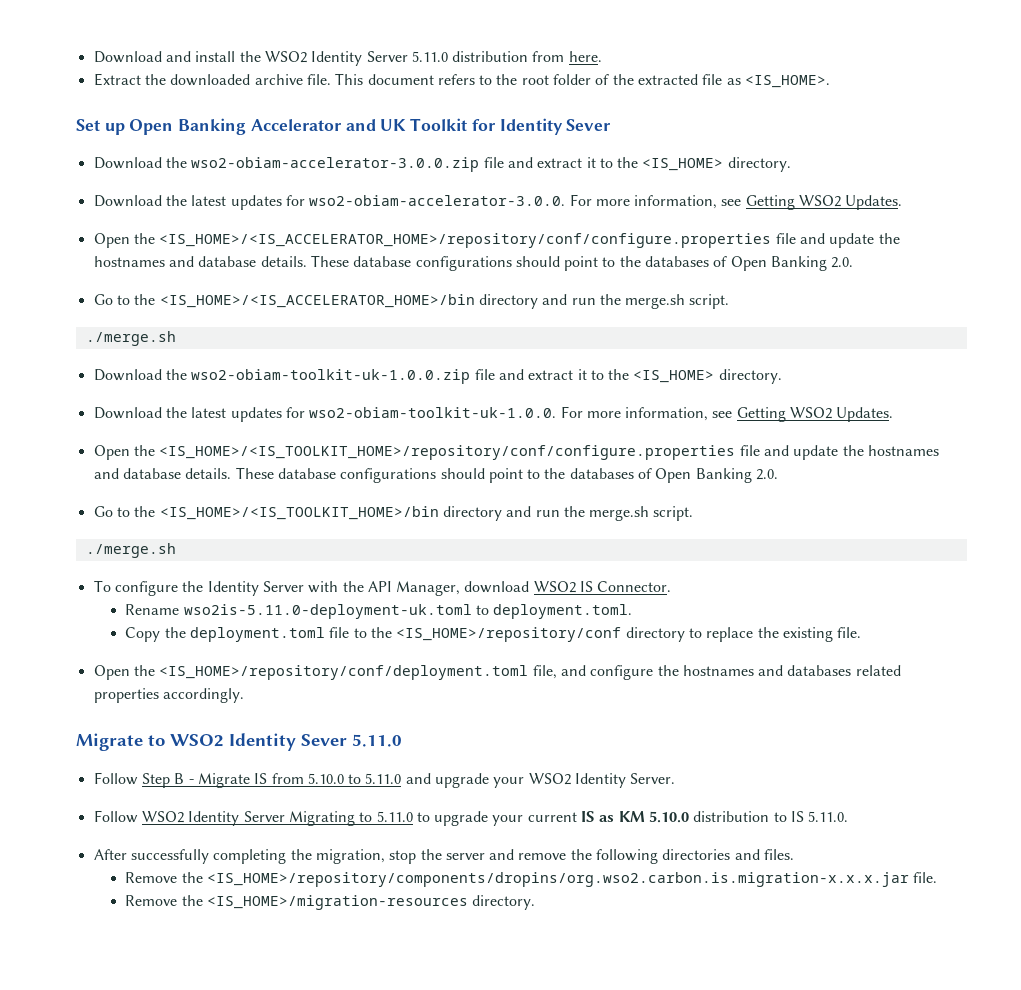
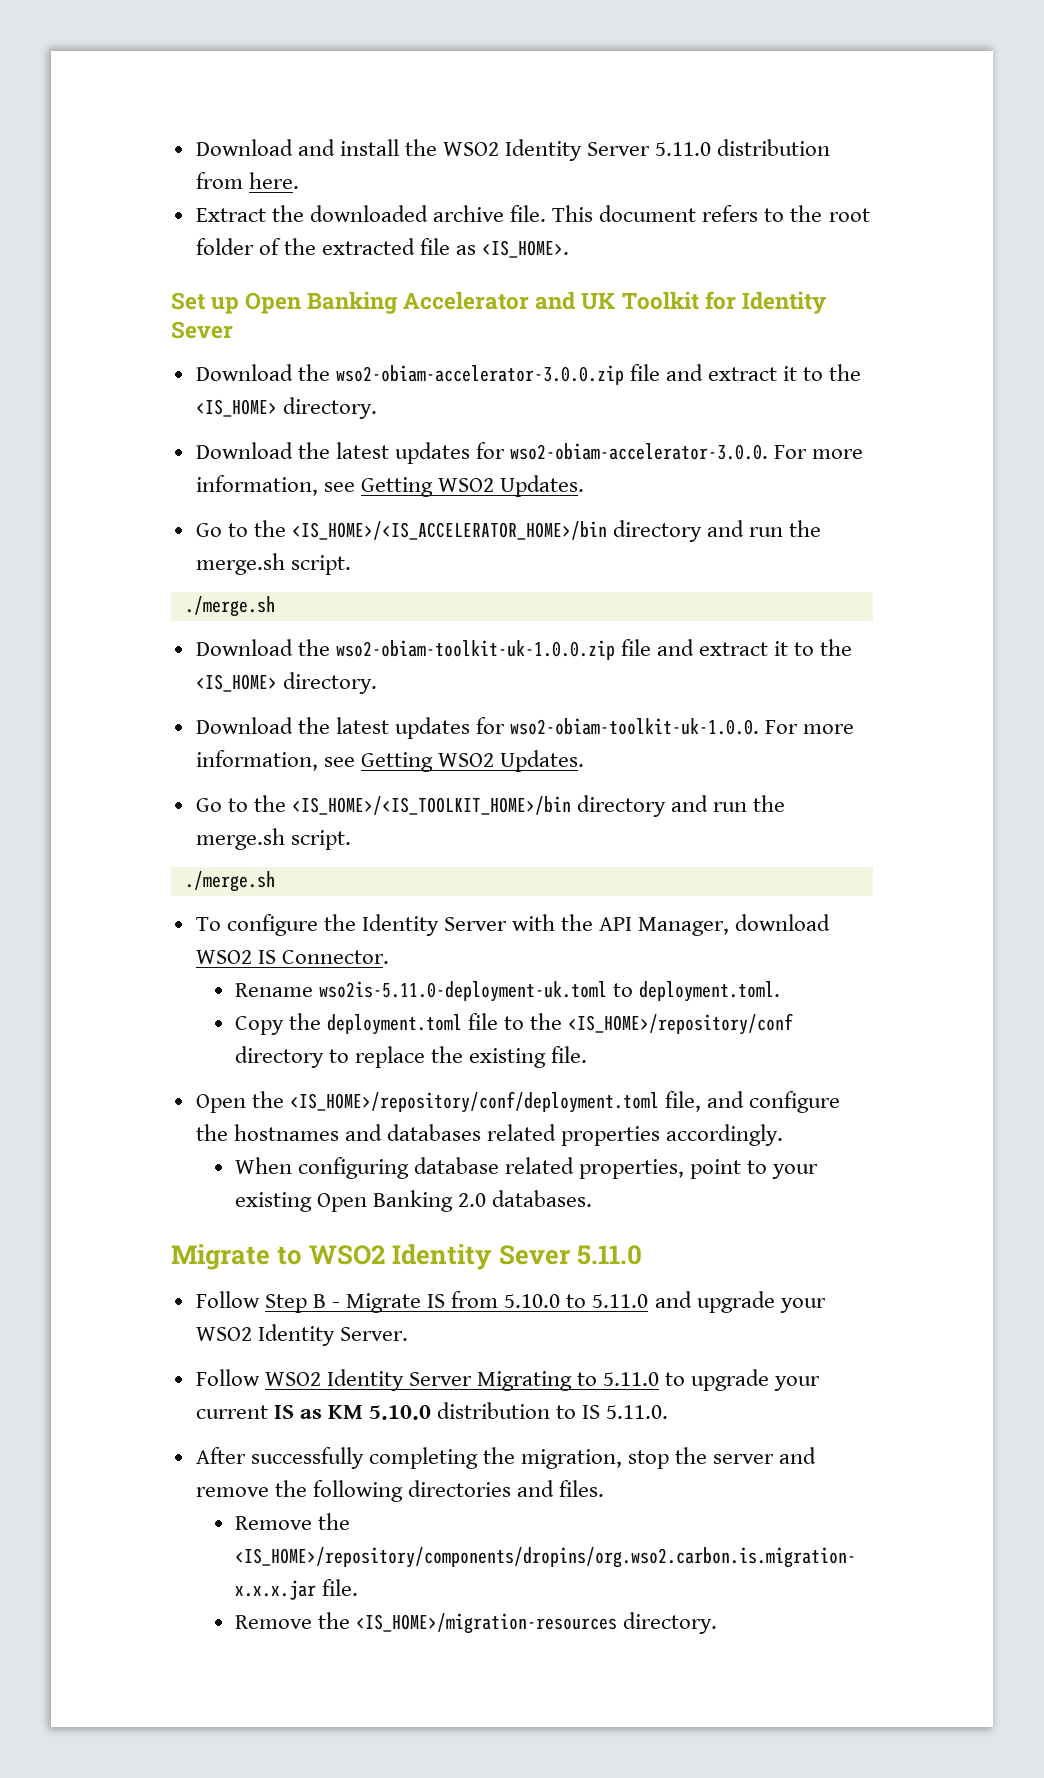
[93,233,900,248] [93,255,854,271] // Open the <IS_HOME>/<IS_ACCELERATOR_HOME>/repository/conf/configure.properties file and update the hostnames and database details. These database configurations should point to the databases of Open Banking 2.0. -> (585, 486) none
[93,445,939,460] [93,467,779,483] // Open the <IS_HOME>/<IS_TOOLKIT_HOME>/repository/conf/configure.properties file and update the hostnames and database details. These database configurations should point to the databases of Open Banking 2.0. -> (585, 761) none
(244, 695) none -> [234,1157,819,1179] [234,1190,593,1212] // When configuring database related properties, point to your existing Open Banking 2.0 databases.

